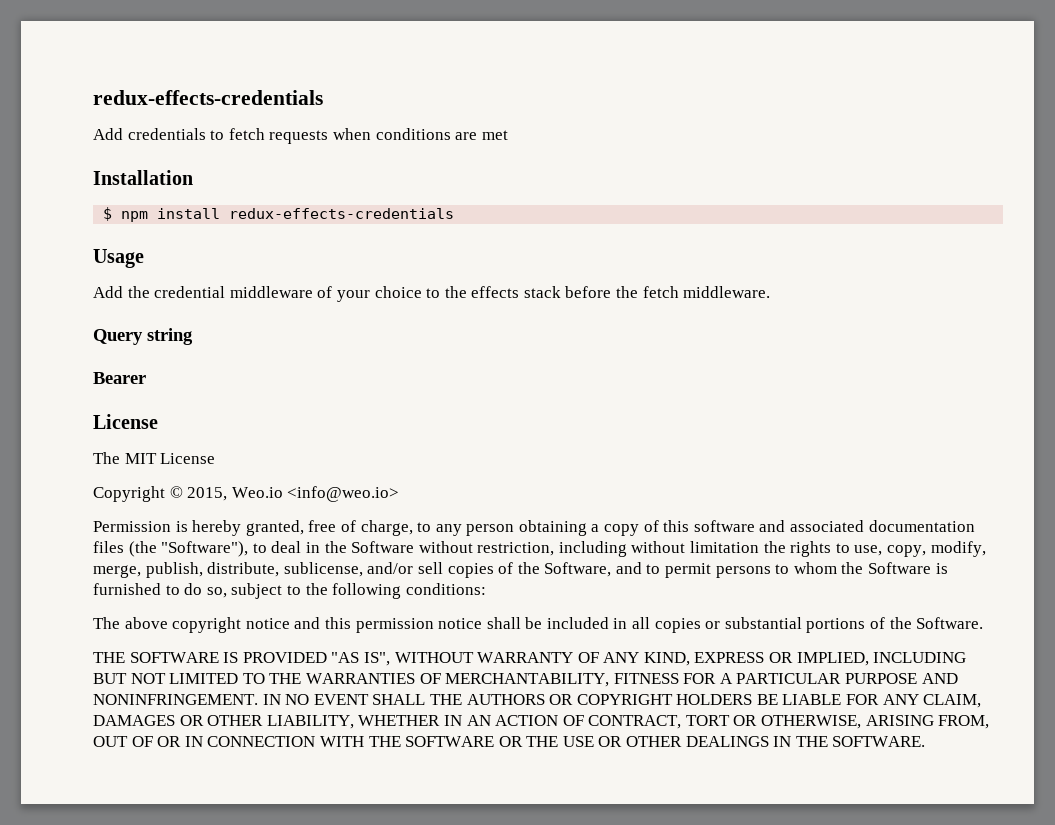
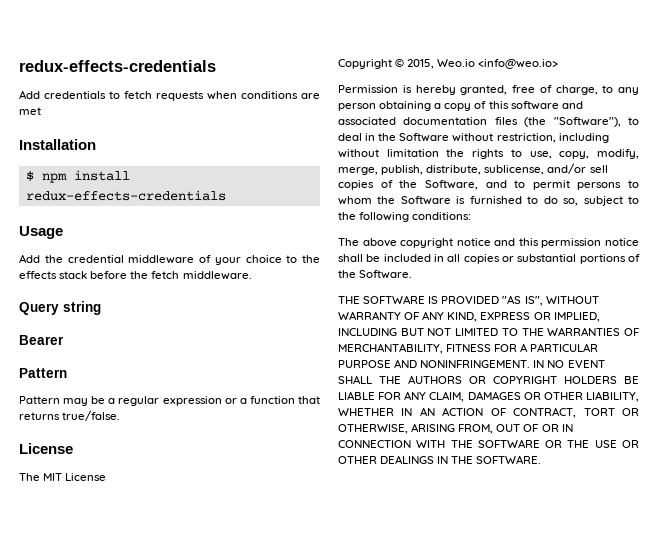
(146, 378) none -> [19,368,67,378] [19,396,320,406] [19,410,121,421] // Pattern // Pattern may be a regular expression or a function that returns true/false.

